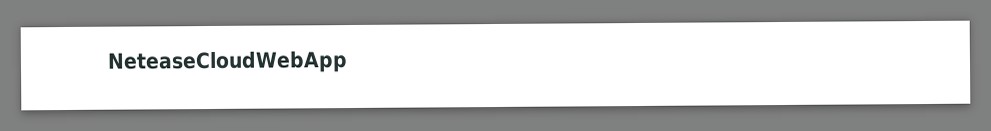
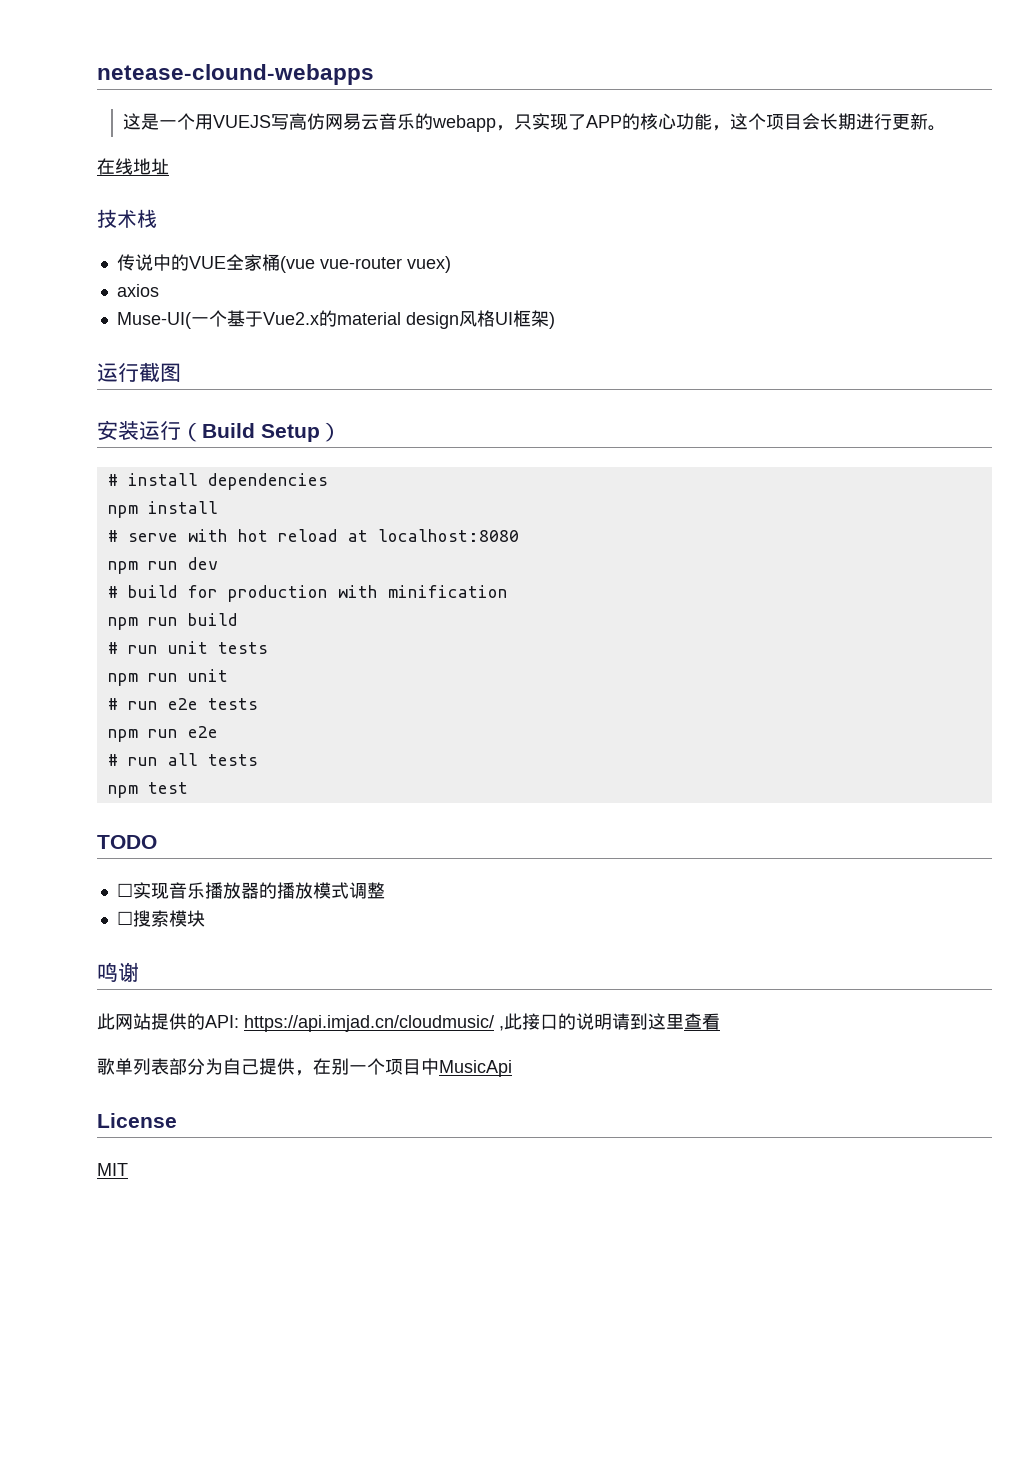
[107,51,348,74] NeteaseCloudWebApp -> [97,64,374,85] [123,113,947,132] [97,158,169,175] [97,209,157,228] [116,254,451,273] [116,284,159,297] [116,310,555,329] [97,362,181,382] [97,420,341,442] [107,473,328,490] [107,501,218,518] [107,529,519,542] [107,557,218,574] [107,585,508,602] [107,613,238,630] [107,641,268,654] [107,669,228,686] [107,698,258,710] [107,726,218,742] [107,753,258,766] [107,782,188,798] [97,835,157,849] [116,882,385,899] [116,910,205,927] [97,962,139,982] [97,1013,720,1032] [97,1058,512,1077] [97,1113,177,1128] [97,1163,128,1176] netease-clound-webapps // 这是一个用VUEJS写高仿网易云音乐的webapp，只实现了APP的核心功能，这个项目会长期进行更新。 // 在线地址 // 技术栈 // 传说中的VUE全家桶(vue vue-router vuex) // axios // Muse-UI(一个基于Vue2.x的material design风格UI框架) // 运行截图 // 安装运行（Build Setup） // # install dependencies // npm install // # serve with hot reload at localhost:8080 // npm run dev // # build for production with minification // npm run build // # run unit tests // npm run unit // # run e2e tests // npm run e2e // # run all tests // npm test // TODO // ☐实现音乐播放器的播放模式调整 // ☐搜索模块 // 鸣谢 // 此网站提供的API: https://api.imjad.cn/cloudmusic/ ,此接口的说明请到这里查看 // 歌单列表部分为自己提供，在别一个项目中MusicApi // License // MIT

